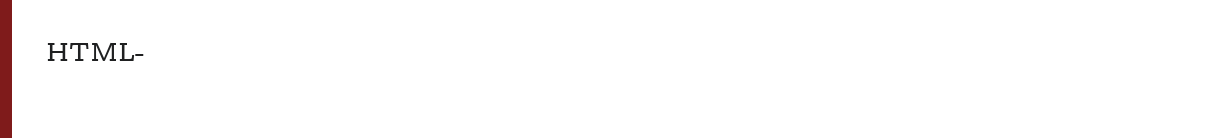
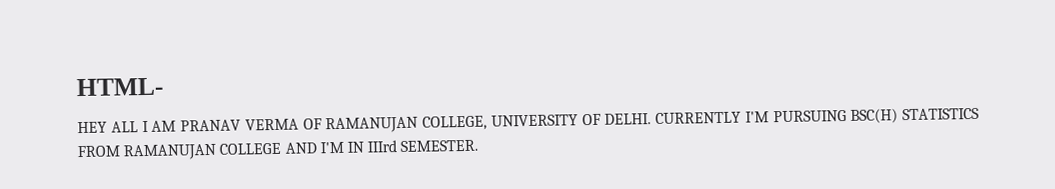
(145, 51) none -> [77,107,979,134] [77,139,479,161] // HEY ALL I AM PRANAV VERMA OF RAMANUJAN COLLEGE, UNIVERSITY OF DELHI. CURRENTLY I'M PURSUING BSC(H) STATISTICS FROM RAMANUJAN COLLEGE AND I'M IN IIIrd SEMESTER.

